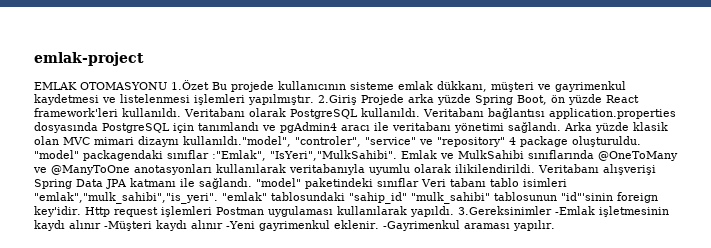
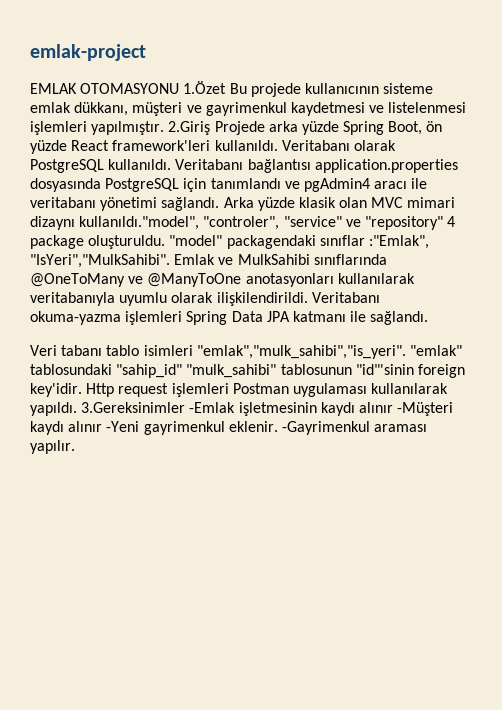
[455,164,656,175] ilikilendirildi. Veritabanı alışverişi -> [216,292,380,306] [30,311,183,325] ilişkilendirildi. Veritabanı okuma-yazma işlemleri
[256,178,419,189] "model" paketindeki sınıflar -> (429, 318) //

